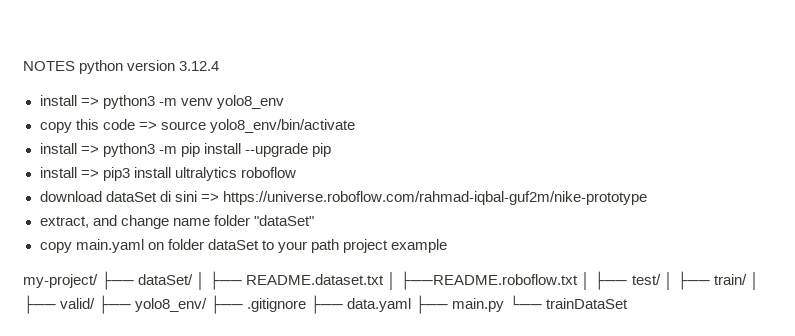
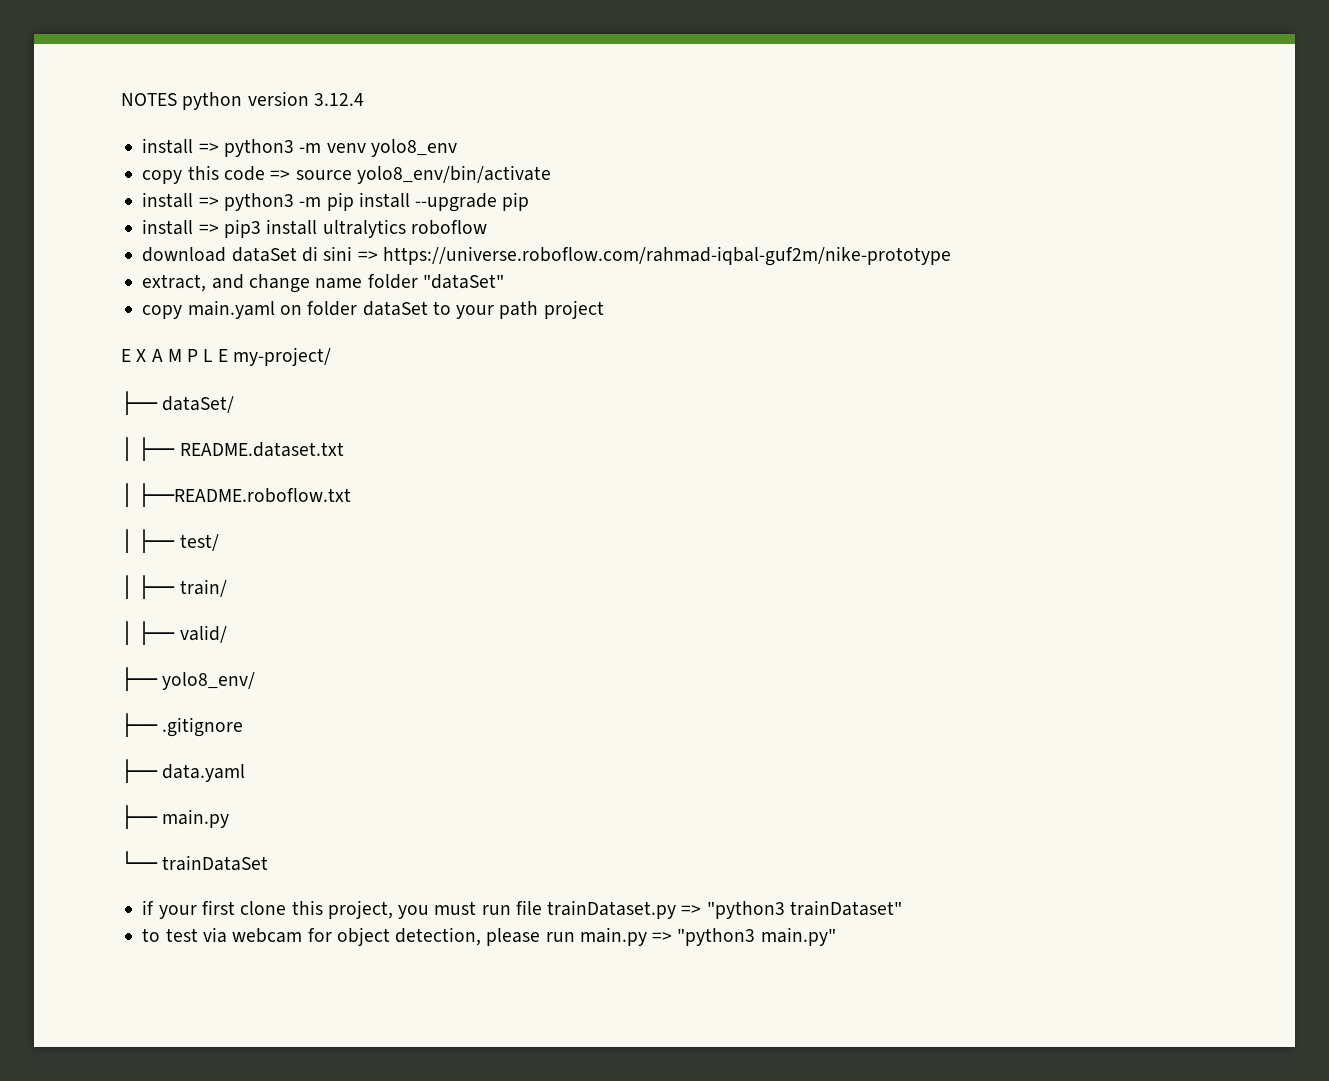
[390,239,447,253] example // -> [121,349,228,362] // E X A M P L E
(98, 281) none -> (331, 356) //
(194, 279) none -> (235, 404) //
(385, 279) none -> (344, 449) //
(579, 280) none -> (352, 495) //
(661, 279) none -> (219, 542) //
(747, 279) none -> (227, 588) //
(96, 303) none -> (227, 634) //
(208, 305) none -> (256, 681) //
(307, 305) none -> (244, 727) //
(412, 305) none -> (246, 773) //
(505, 305) none -> (230, 818) //
(628, 303) none -> [142,900,902,919] [142,927,836,946] // if your first clone this project, you must run file trainDataset.py => "python3 trainDataset" // to test via webcam for object detection, please run main.py => "python3 main.py"

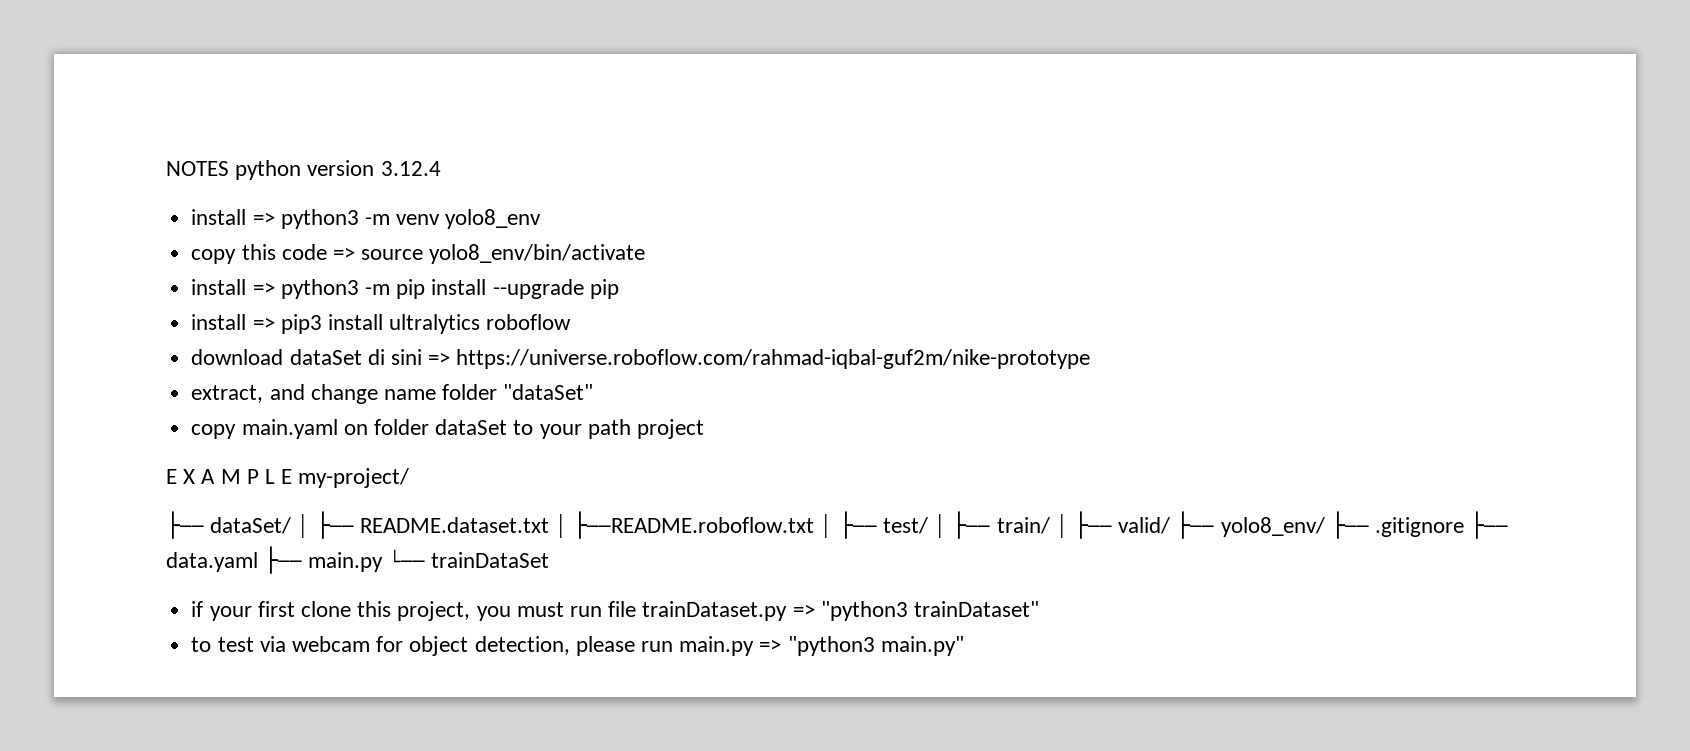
(235, 404) // -> (292, 525) none
(344, 449) // -> (549, 525) none
(352, 495) // -> (815, 525) none
(219, 542) // -> (928, 525) none
(227, 588) // -> (1050, 525) none
(227, 634) // -> (1171, 525) none
(256, 681) // -> (1325, 527) none
(244, 727) // -> (1464, 527) none
(246, 773) // -> (258, 562) none
(230, 818) // -> (384, 562) none

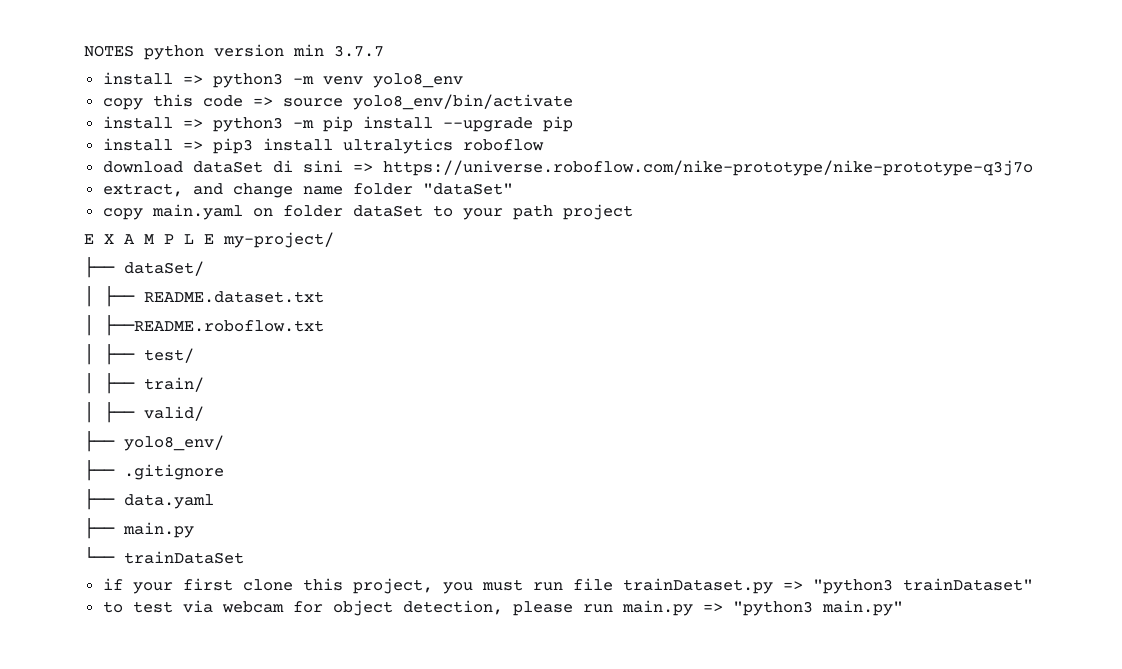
[380,161,441,176] 3.12.4 -> [293,44,384,57] min 3.7.7
[456,349,1091,369] https://universe.roboflow.com/rahmad-iqbal-guf2m/nike-prototype -> [382,160,1033,176] https://universe.roboflow.com/nike-prototype/nike-prototype-q3j7o
(292, 525) none -> (204, 268) //
(549, 525) none -> (324, 297) //
(815, 525) none -> (324, 325) //
(928, 525) none -> (194, 355) //
(1050, 525) none -> (204, 384) //
(1171, 525) none -> (204, 413) //
(1325, 527) none -> (224, 443) //
(1464, 527) none -> (224, 472) //
(258, 562) none -> (214, 501) //
(384, 562) none -> (194, 530) //

